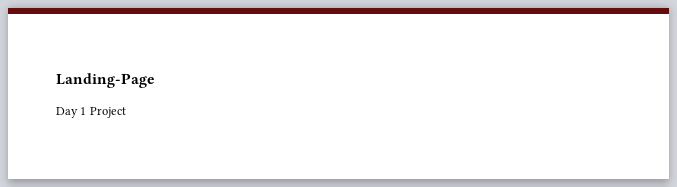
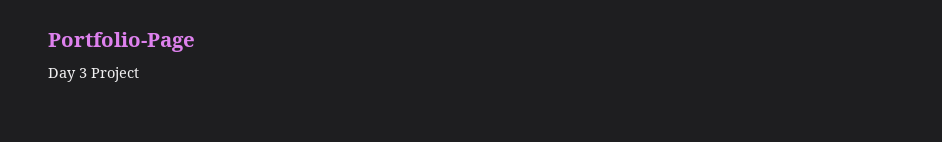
[56,73,155,88] Landing-Page -> [48,32,195,52] Portfolio-Page
[80,107,87,115] 1 -> [79,68,87,78] 3

